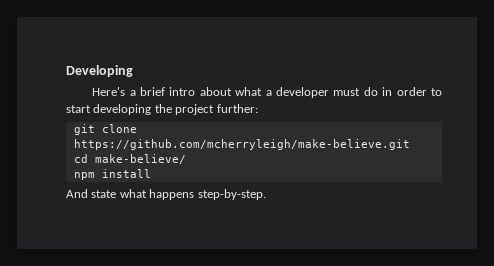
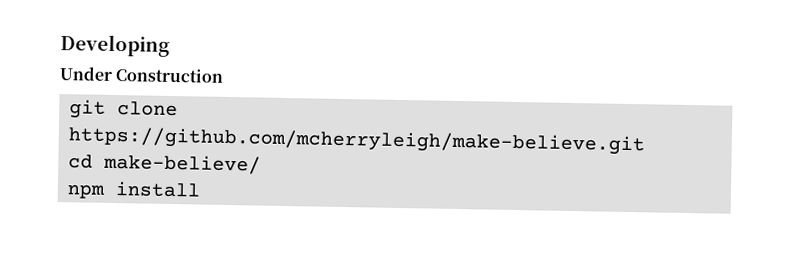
[92,87,442,98] [66,104,258,115] Here's a brief intro about what a developer must do in order to start developing the project further: -> [59,66,225,83] Under Construction
[66,189,266,200] // And state what happens step-by-step. -> (201, 189) none

